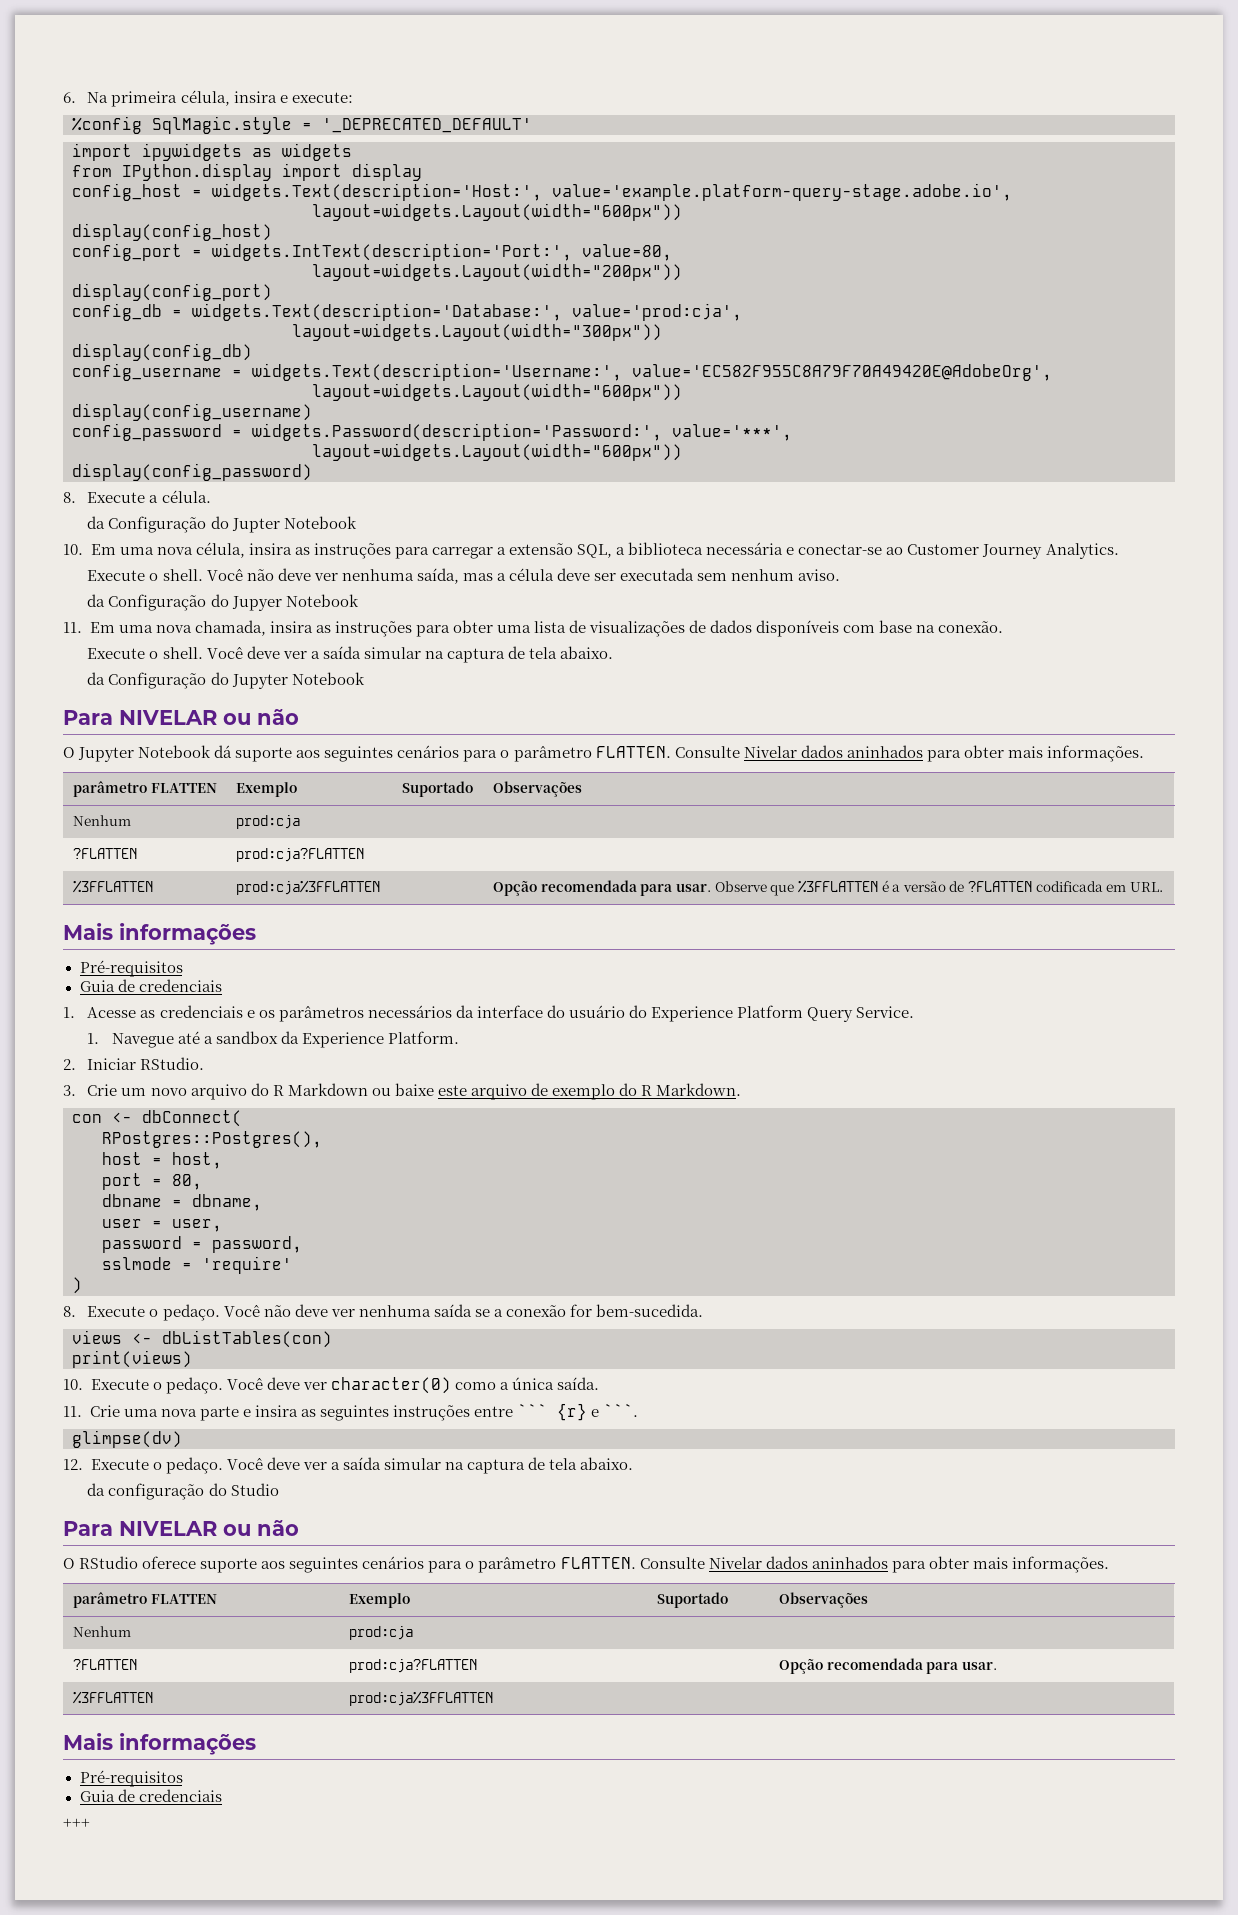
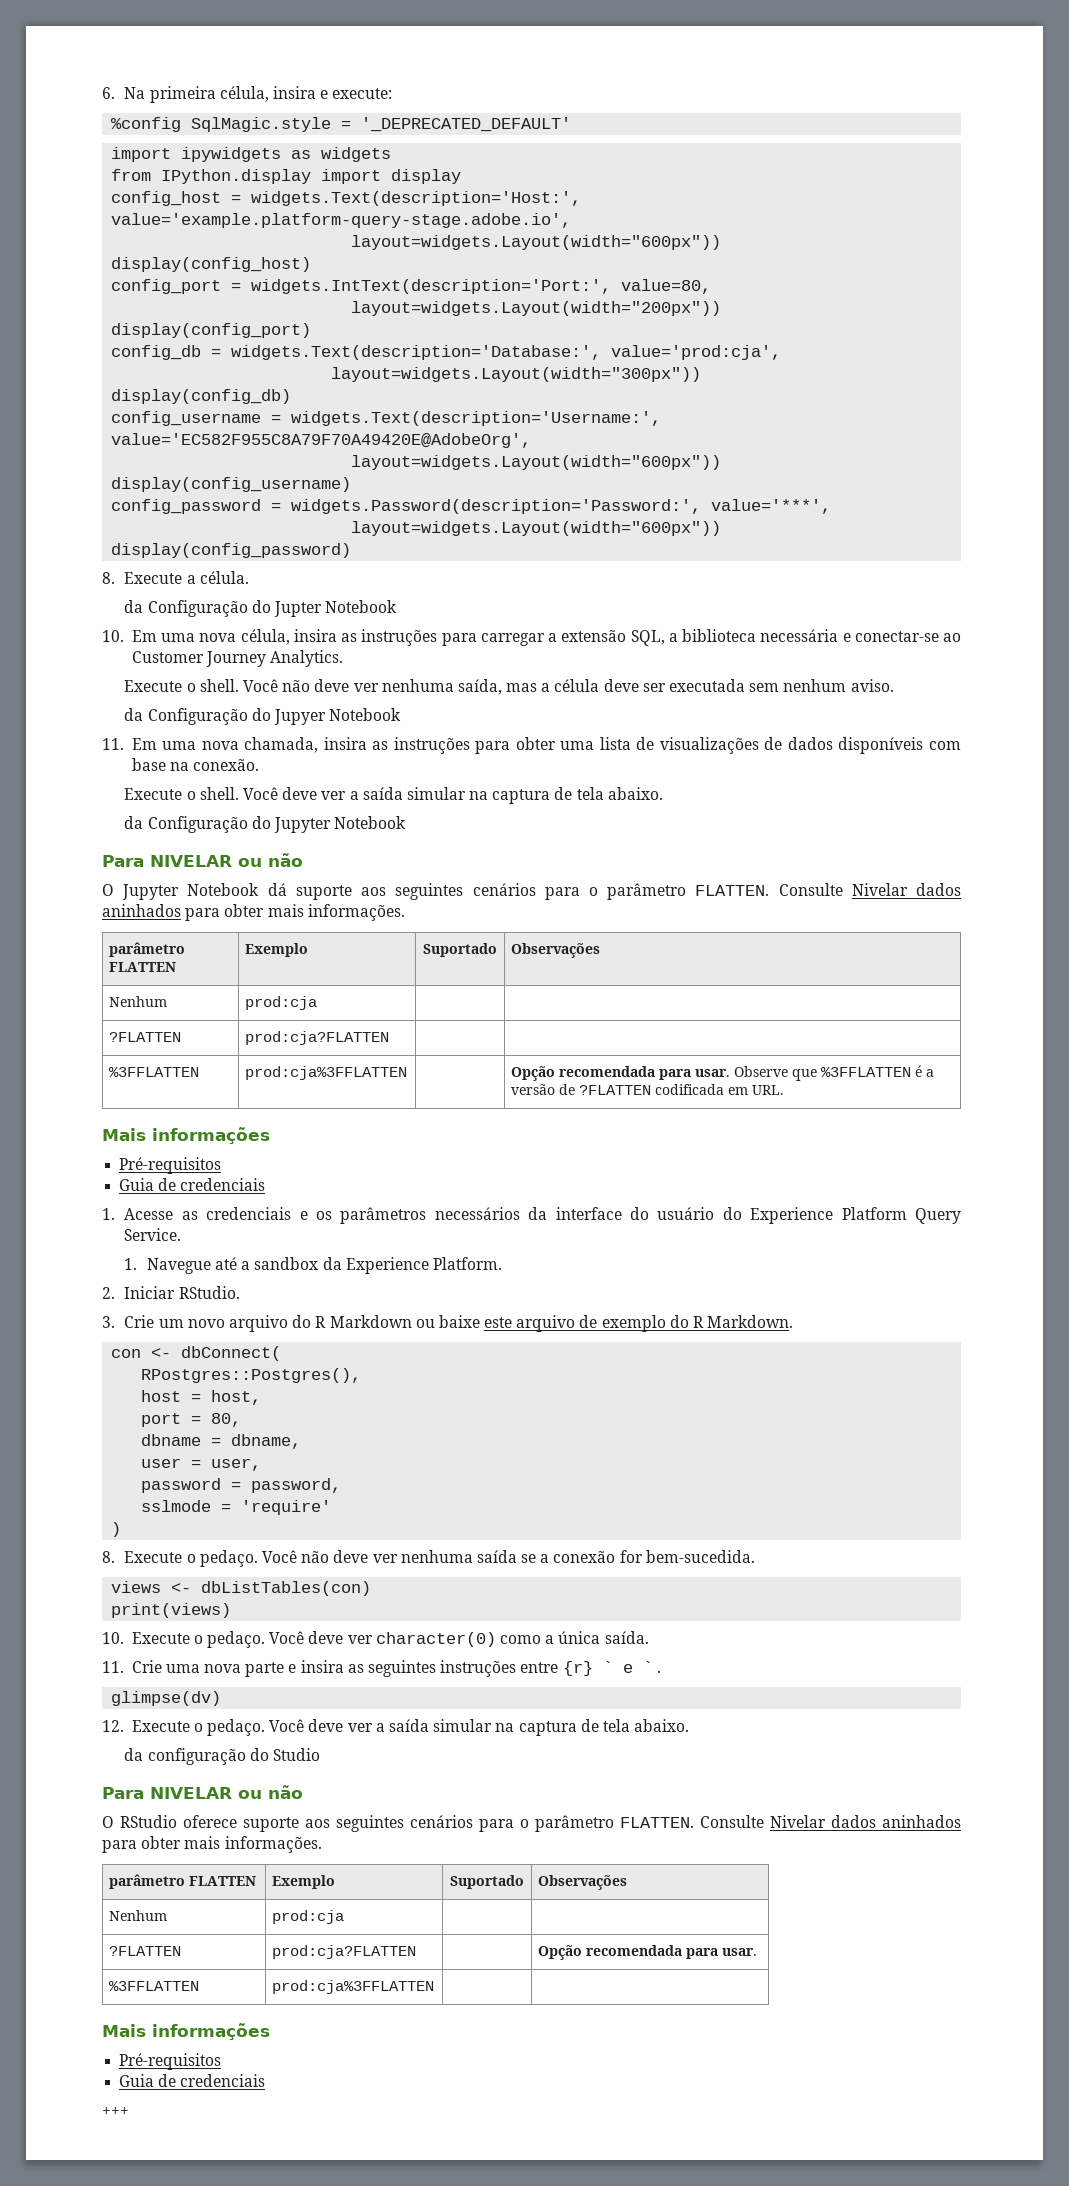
[517,1403,639,1421] ``` {r} e ```. -> [562,1661,661,1676] {r} ` e ` .

